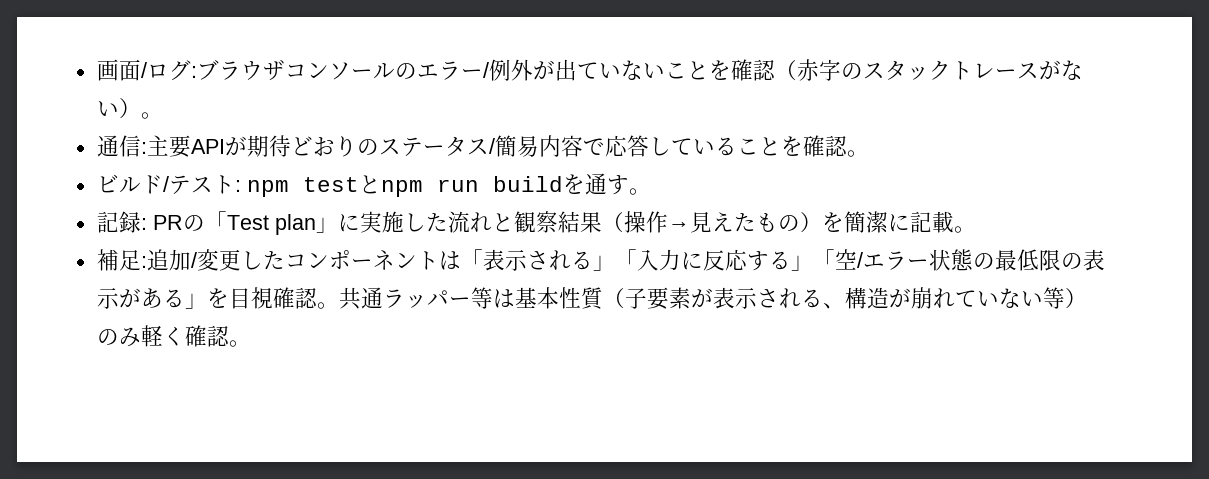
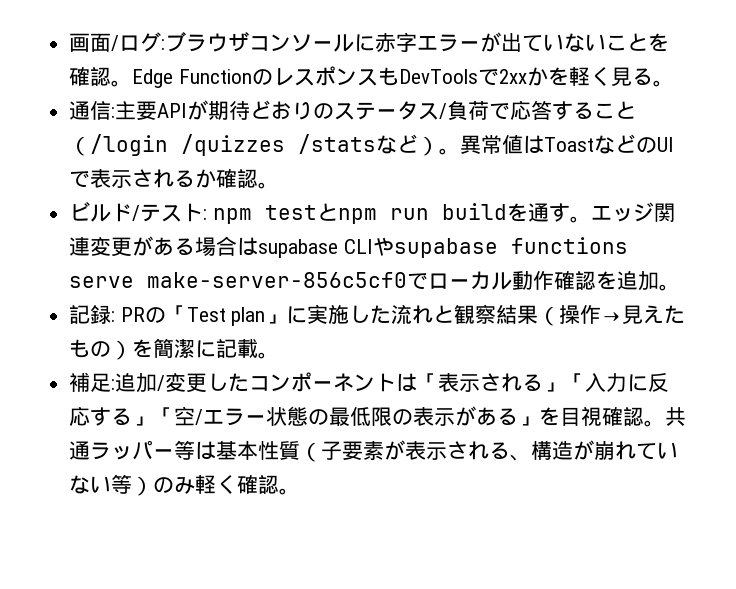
[394,59,533,81] のエラー/例外 -> [354,32,481,52] に赤字エラー
[774,59,1083,81] [96,98,141,119] （赤字のスタックトレースがない） -> [111,66,653,88] 。Edge FunctionのレスポンスもDevToolsで2xxかを軽く見る
[494,135,803,157] 簡易内容で応答していることを -> [447,100,637,121] [69,134,675,156] [69,169,217,188] 負荷で応答すること（/login /quizzes /statsなど）。異常値はToastなどのUIで表示されるか
(651, 191) none -> [590,202,675,222] [69,236,628,258] [69,270,681,291] エッジ関連変更がある場合はsupabase CLIやsupabase functions serve make-server-856c5cf0でローカル動作確認を追加。

